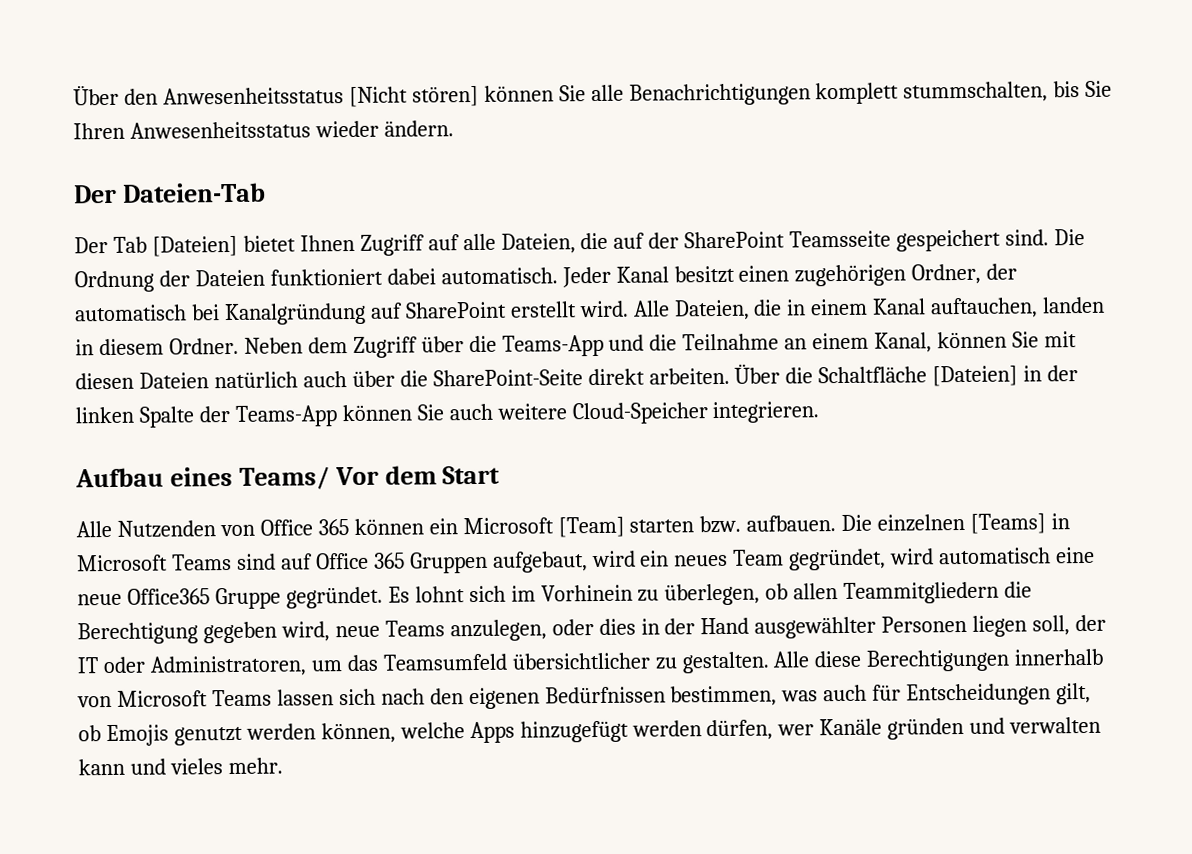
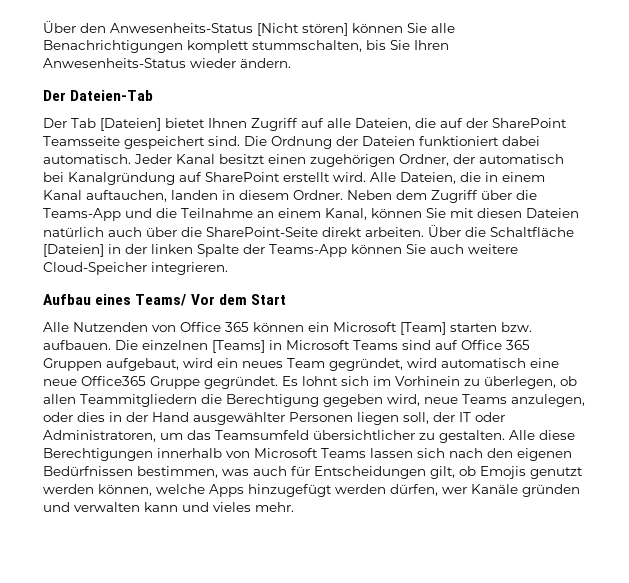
[162,87,344,105] Anwesenheitsstatus -> [110,23,253,33] Anwesenheits-Status
[129,121,311,139] Anwesenheitsstatus -> [43,58,186,68] Anwesenheits-Status

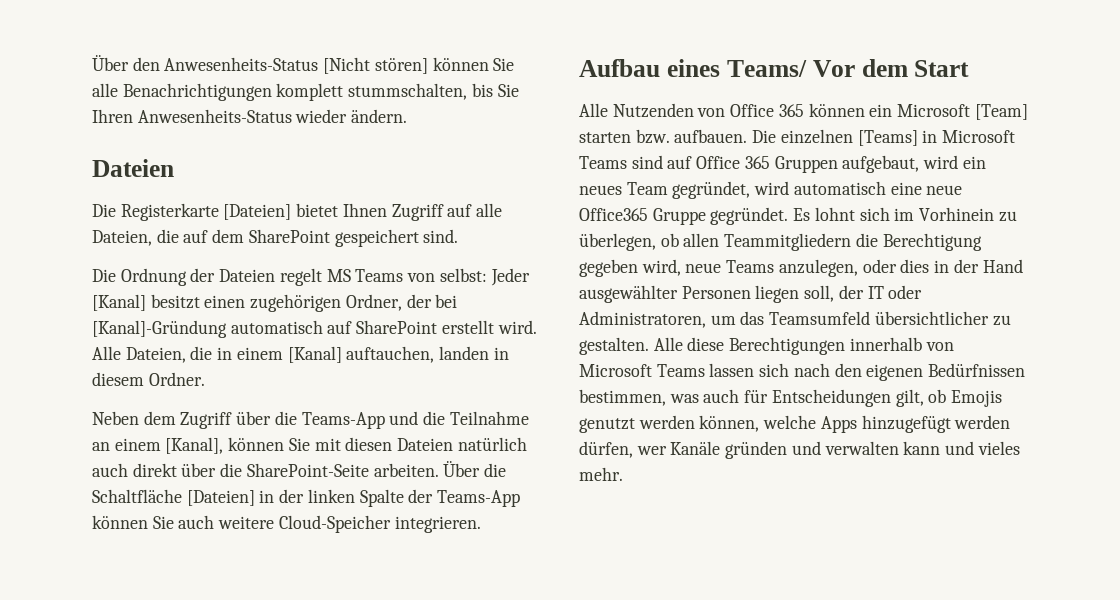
[43,90,154,101] [43,118,96,128] Der Dateien-Tab // Der Tab -> [92,159,174,177] [92,203,219,221] Dateien // Die Registerkarte
[466,118,567,128] [43,136,120,146] der SharePoint Teamsseite -> [212,229,330,243] dem SharePoint
(240, 141) none -> (459, 236) //
[419,136,540,146] [43,154,215,164] funktioniert dabei automatisch. Jeder Kanal -> [279,268,530,286] [92,294,146,311] regelt MS Teams von selbst: Jeder [Kanal]
[479,154,564,164] [43,172,175,185] automatisch bei Kanalgründung -> [435,294,458,308] [92,320,323,338] bei [Kanal]-Gründung automatisch
[43,190,82,200] Kanal -> [287,346,342,363] [Kanal]
(343, 195) none -> (205, 379) //
[325,208,367,220] Kanal, -> [165,437,224,454] [Kanal],
(142, 232) none -> [132,463,177,477] direkt
[322,227,362,237] direkt -> (369, 470) none

